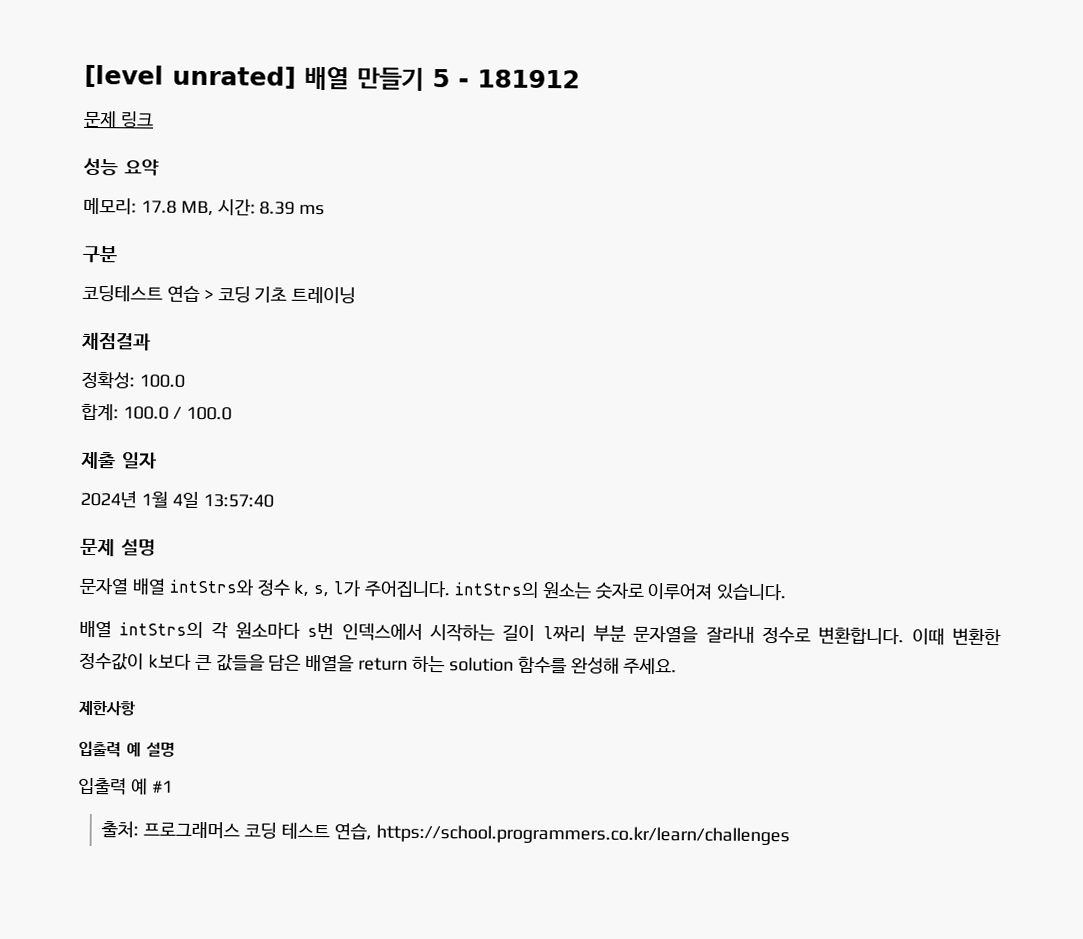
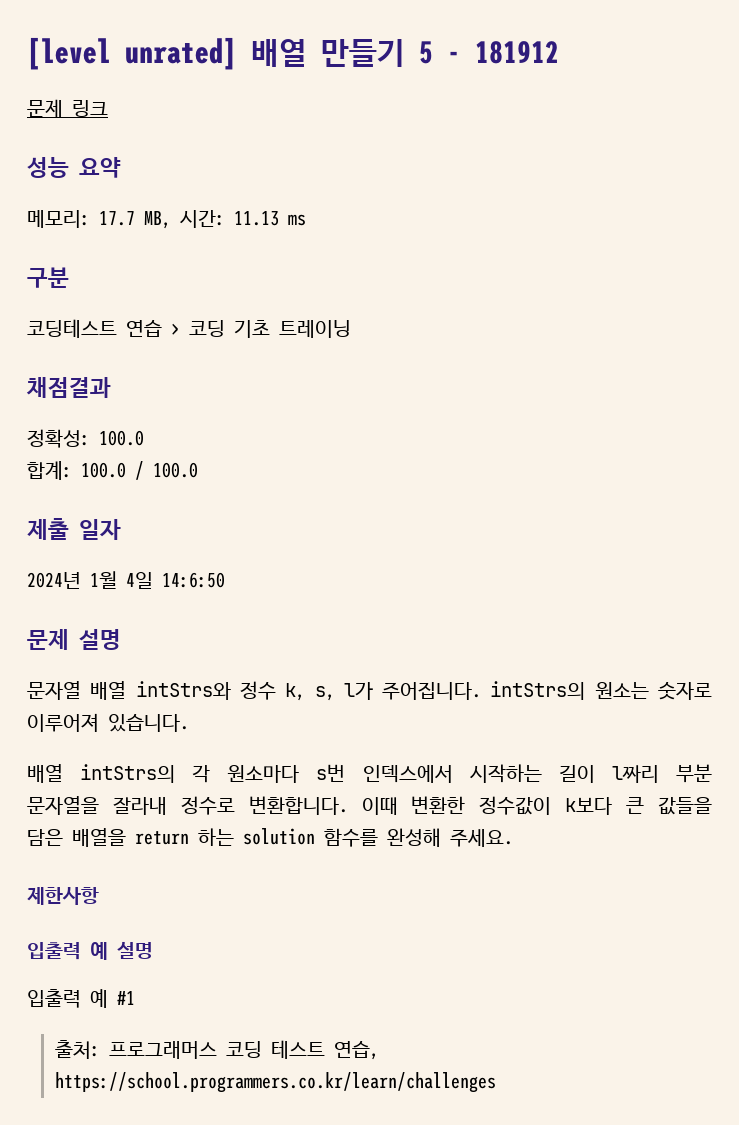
[140,200,177,214] 17.8 -> [99,211,135,226] 17.7
[259,201,296,215] 8.39 -> [234,211,279,226] 11.13
[202,493,274,508] 13:57:40 -> [162,572,225,588] 14:6:50

